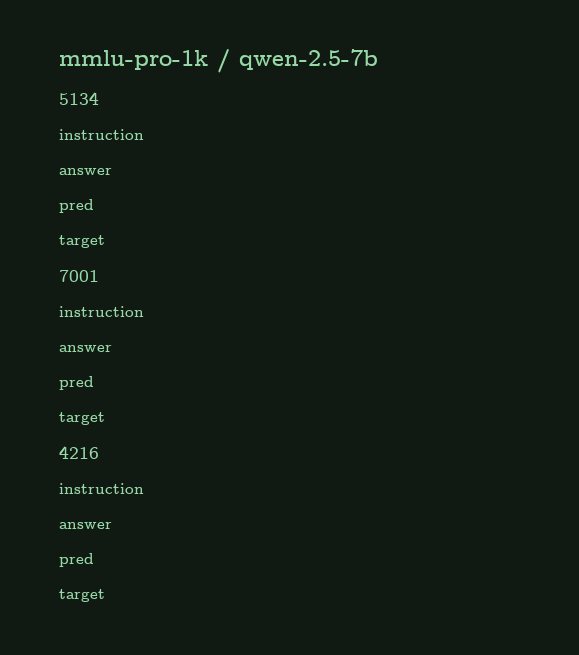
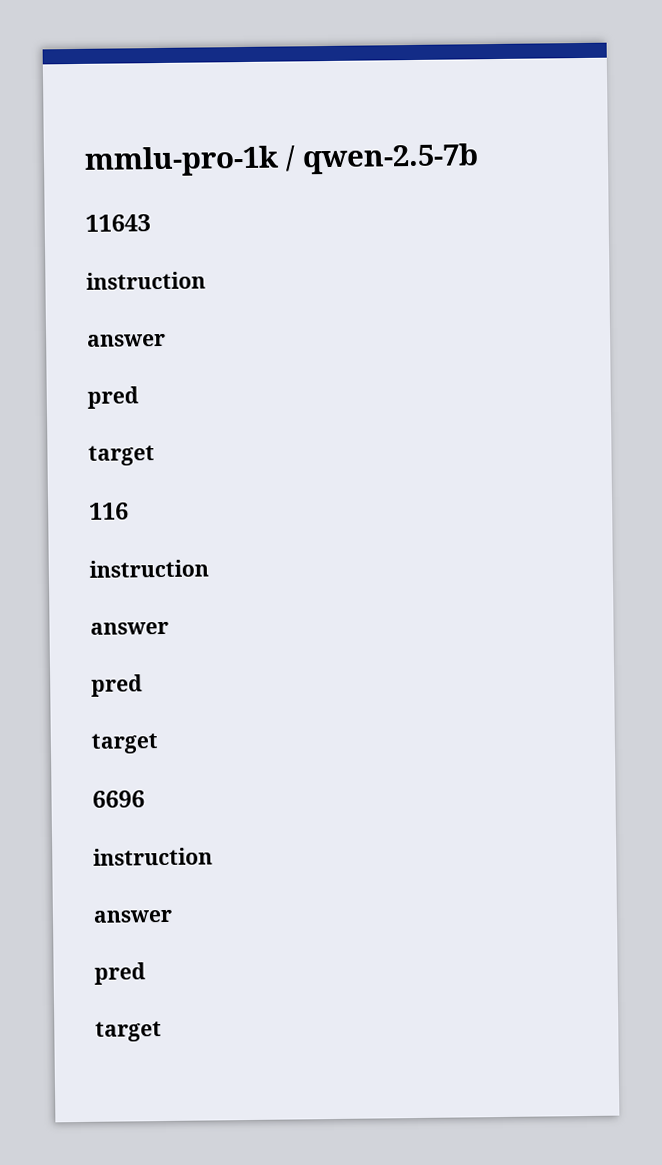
[59,92,99,105] [59,129,144,140] [59,168,112,175] [59,199,94,213] [59,235,105,248] [59,270,99,282] [59,306,144,317] [59,345,112,352] [59,376,94,390] [59,412,105,425] [59,446,99,459] 5134 // instruction // answer // pred // target // 7001 // instruction // answer // pred // target // 4216 -> [85,214,151,232] [86,271,206,290] [87,333,166,347] [87,386,139,409] [88,445,155,466] [89,502,129,520] [89,559,209,578] [90,621,169,635] [91,674,143,697] [91,733,159,754] [92,790,145,808] 11643 // instruction // answer // pred // target // 116 // instruction // answer // pred // target // 6696

